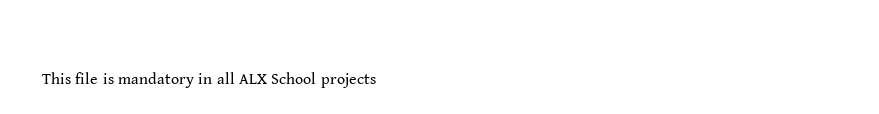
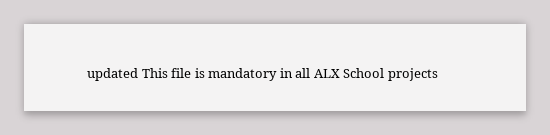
(42, 78) none -> [87,68,138,81] updated

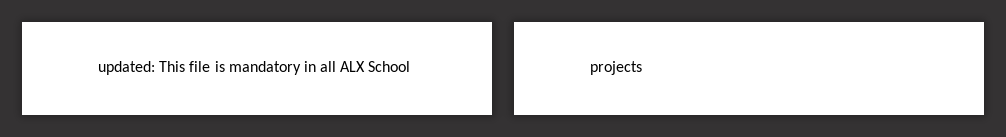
[87,68,138,81] updated -> [98,61,155,75] updated:

